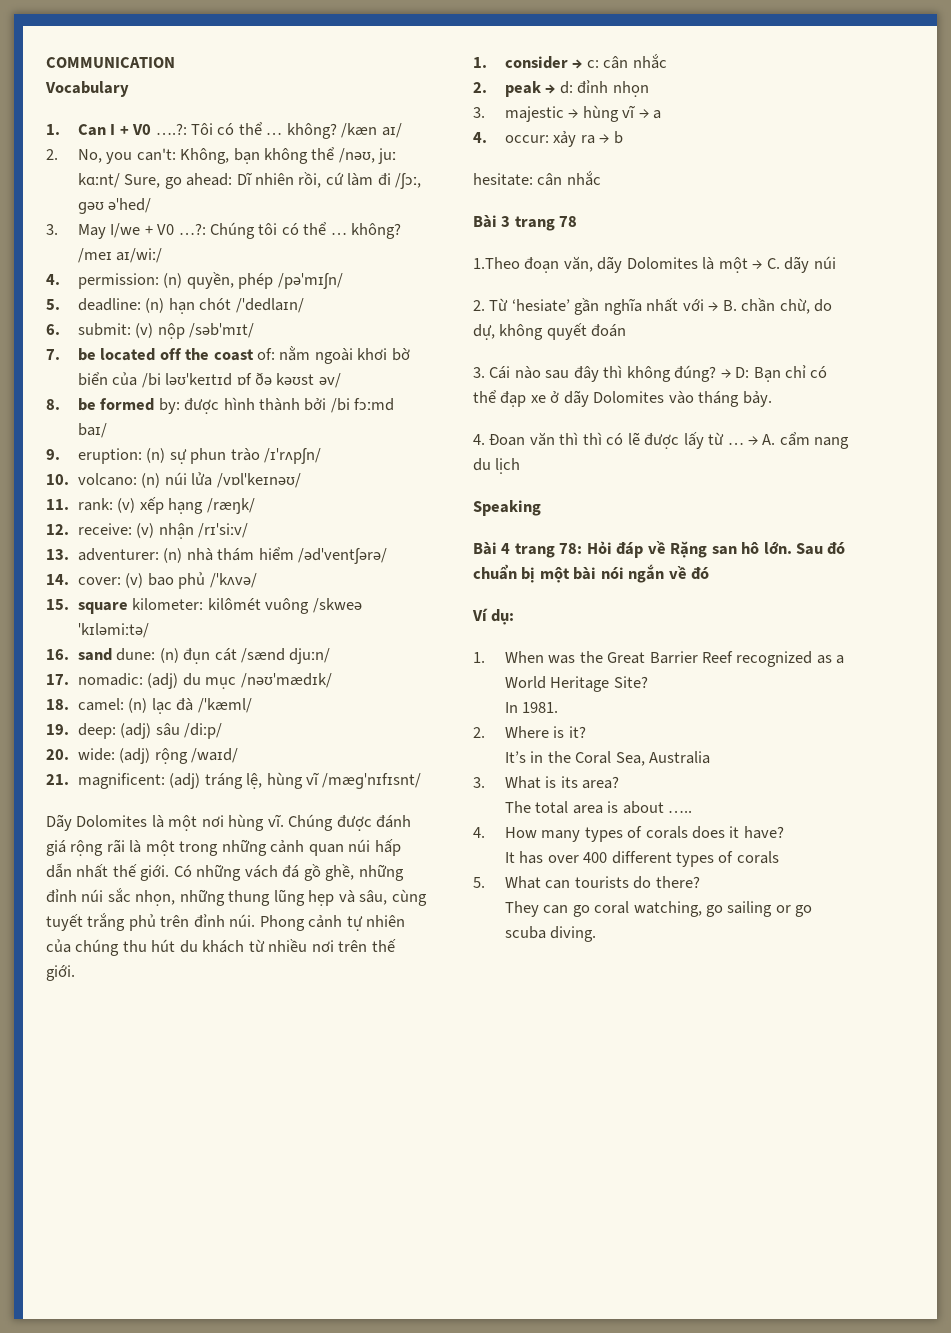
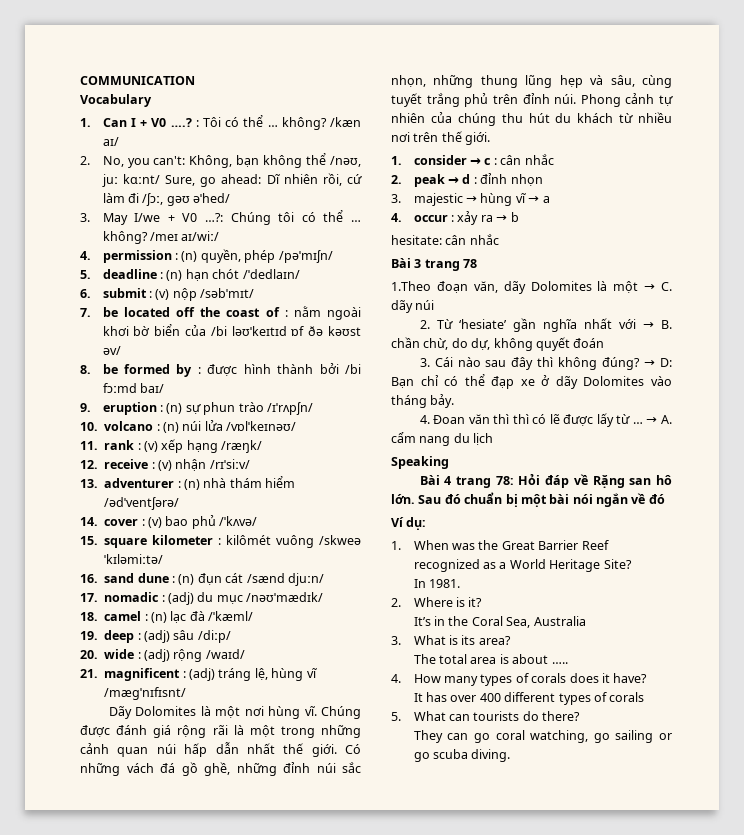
[155,123,187,135] ….?: -> [170,118,199,127] ….? :
[77,273,159,289] permission: -> [102,250,179,263] permission :
[77,298,141,311] deadline: -> [102,269,164,279] deadline :
[77,323,131,336] submit: -> [102,288,153,298] submit :
[257,348,276,360] of: -> [265,307,288,317] of :
[158,398,180,414] by: -> [176,364,201,377] by :
[77,448,142,464] eruption: -> [102,402,164,415] eruption :
[77,473,137,486] volcano: -> [104,421,160,431] volcano :
[77,498,113,511] rank: -> [104,440,141,450] rank :
[77,523,132,535] receive: -> [104,459,155,469] receive :
[77,548,159,561] adventurer: -> [104,478,181,488] adventurer :
[77,577,121,585] cover: -> [104,519,145,526] cover :
[132,598,204,610] kilometer: -> [152,535,222,545] kilometer :
[116,648,156,661] dune: -> [137,573,175,583] dune :
[77,673,143,686] nomadic: -> [104,592,165,602] nomadic :
[77,698,124,711] camel: -> [104,611,148,621] camel :
[77,723,116,739] deep: -> [104,630,141,643] deep :
[77,748,115,761] wide: -> [104,649,141,659] wide :
[77,773,165,789] magnificent: -> [104,668,186,681] magnificent :
[586,60,599,68] c: -> [484,158,497,165] c :
[559,81,573,94] d: -> [462,174,477,184] d :
[504,135,549,143] occur: -> [413,215,455,222] occur :

